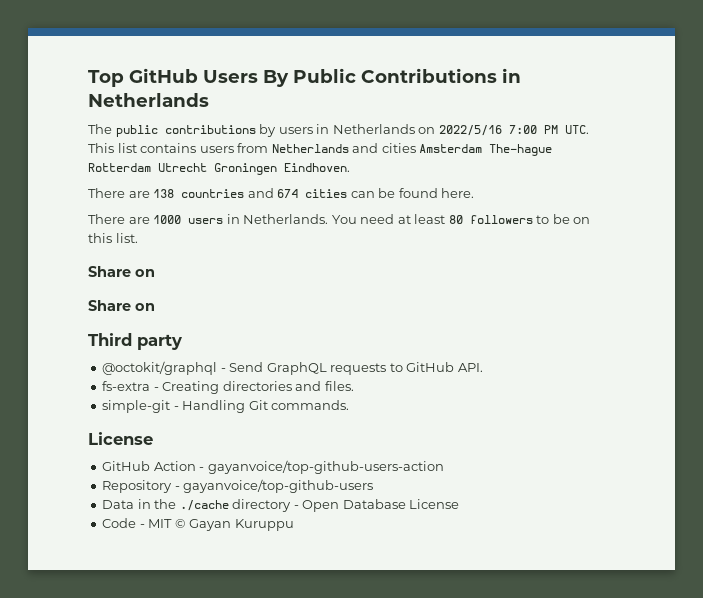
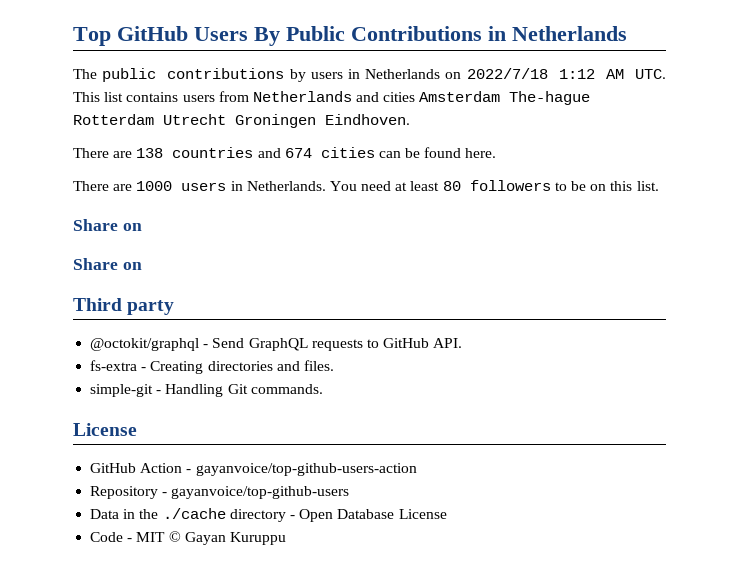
[438,125,558,136] 2022/5/16 7:00 PM -> [466,68,624,79] 2022/7/18 1:12 AM

